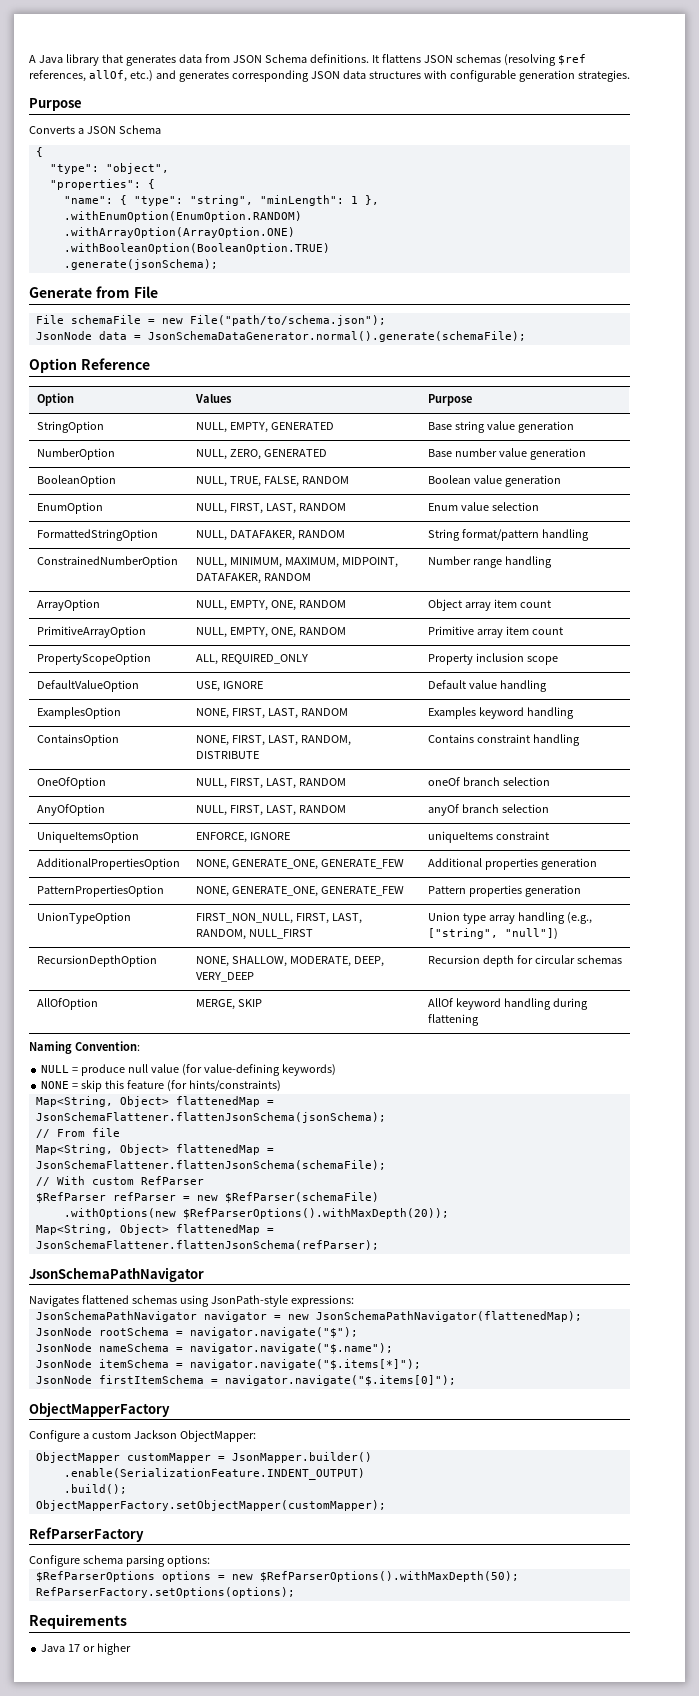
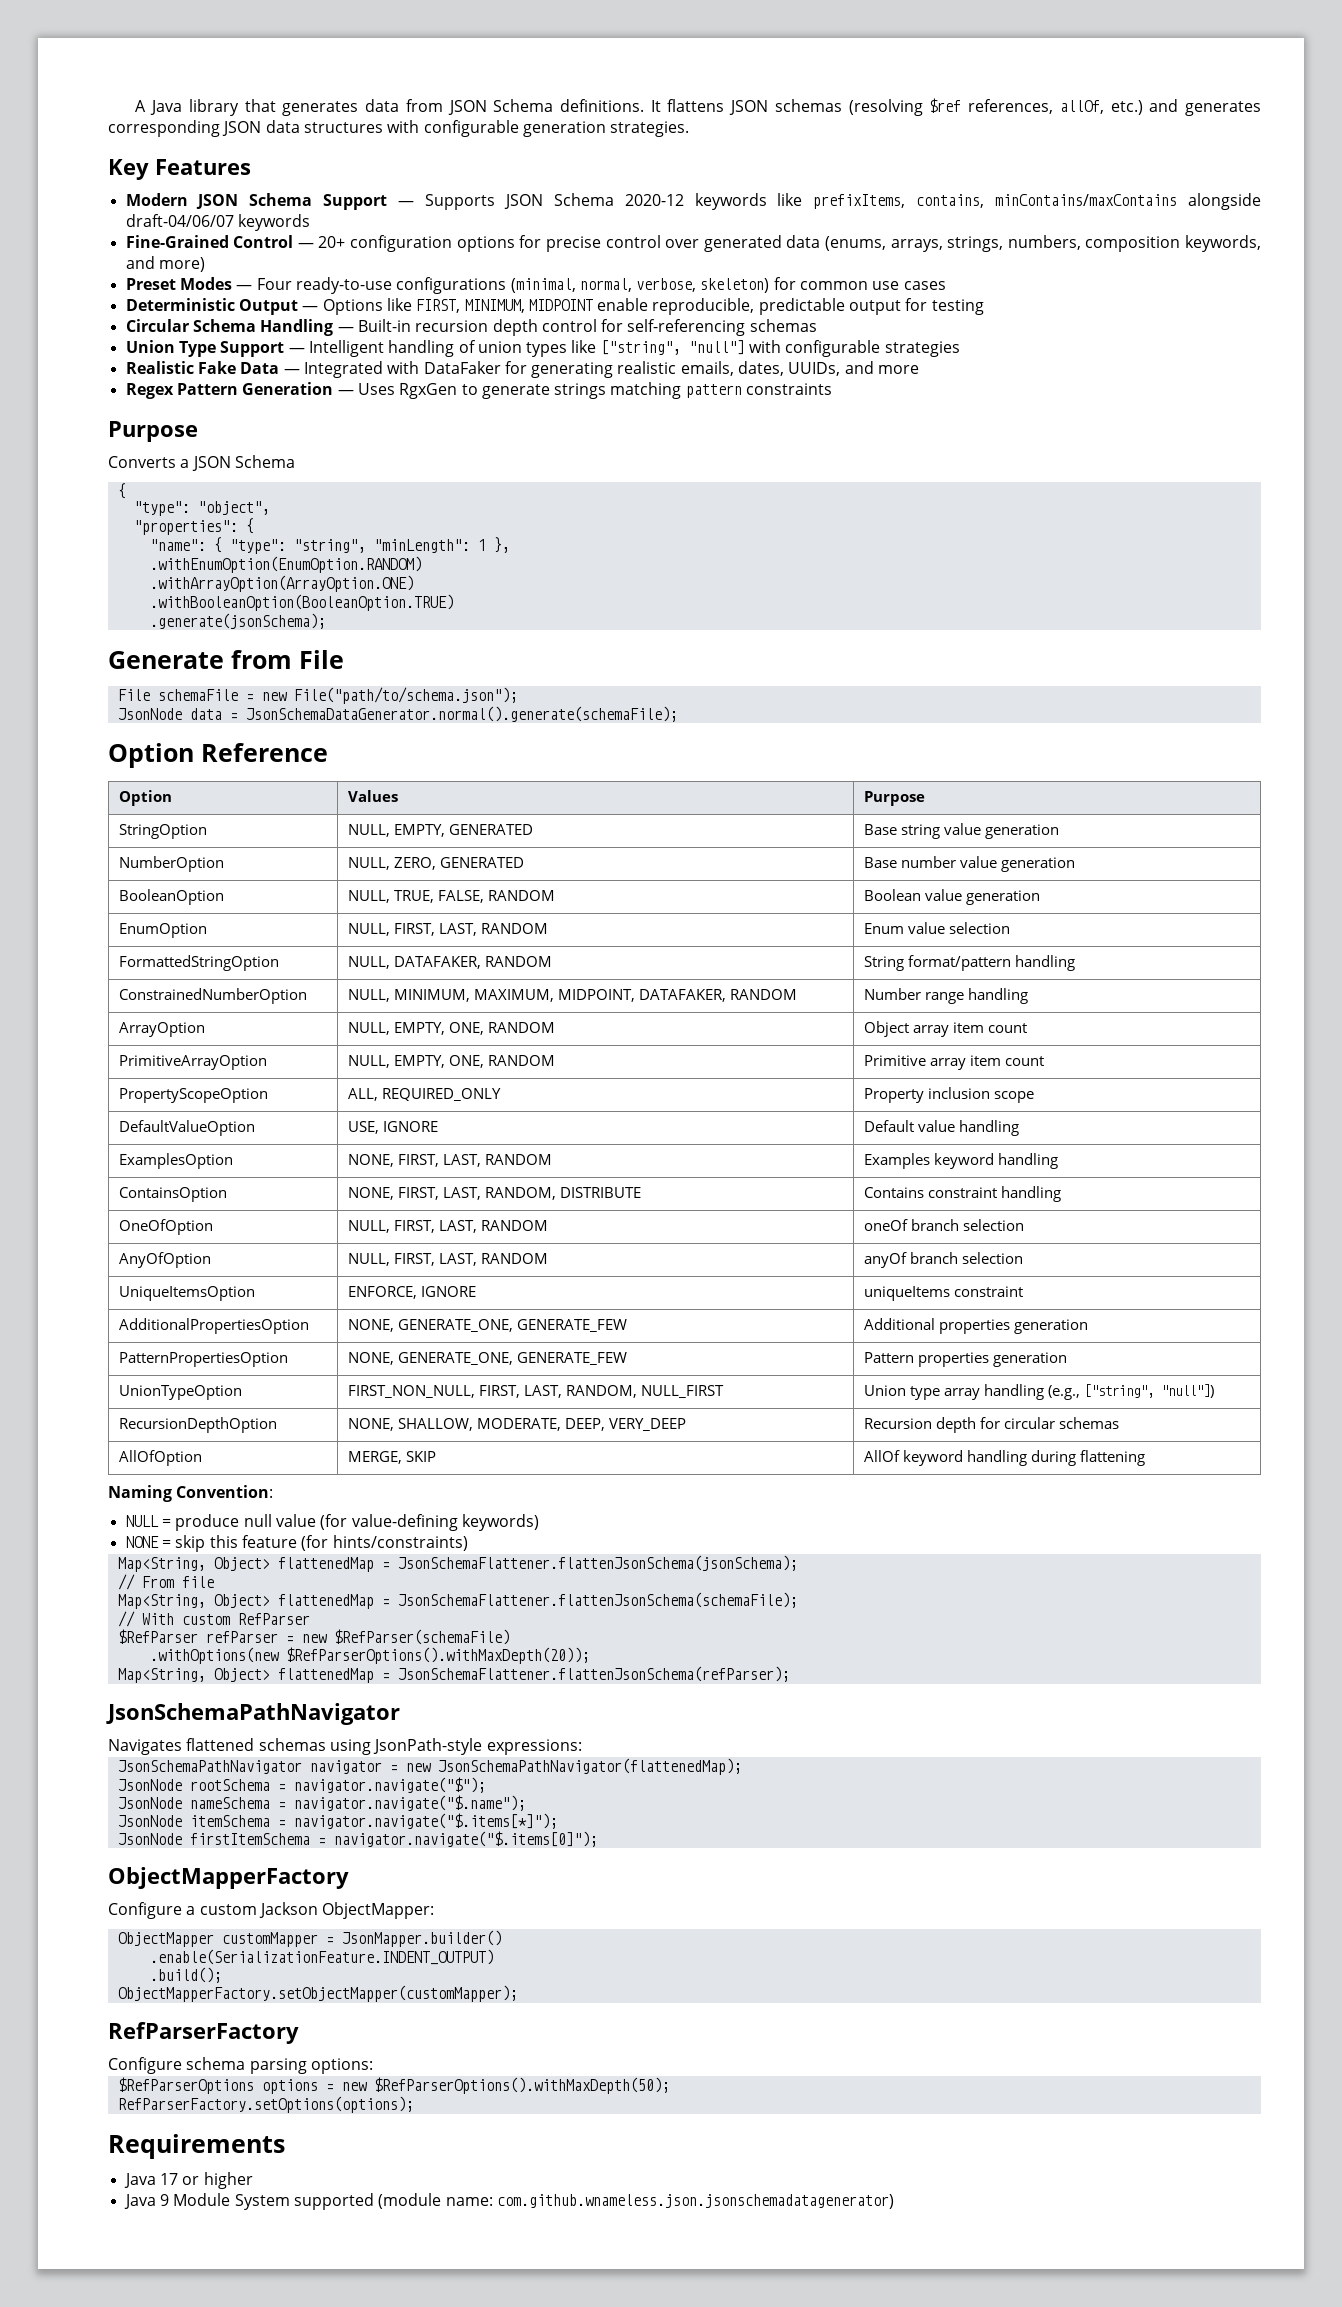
(630, 76) none -> [108,159,251,180] [125,193,1261,210] [125,214,310,231] [125,235,1261,252] [125,256,205,272] [125,277,946,294] [125,298,984,315] [125,319,817,336] [125,340,960,357] [125,361,920,378] [125,382,833,399] // Key Features // Modern JSON Schema Support — Supports JSON Schema 2020-12 keywords like prefixItems, contains, minContains/maxContains alongside draft-04/06/07 keywords // Fine-Grained Control — 20+ configuration options for precise control over generated data (enums, arrays, strings, numbers, composition keywords, and more) // Preset Modes — Four ready-to-use configurations (minimal, normal, verbose, skeleton) for common use cases // Deterministic Output — Options like FIRST, MINIMUM, MIDPOINT enable reproducible, predictable output for testing // Circular Schema Handling — Built-in recursion depth control for self-referencing schemas // Union Type Support — Intelligent handling of union types like ["string", "null"] with configurable strategies // Realistic Fake Data — Integrated with DataFaker for generating realistic emails, dates, UUIDs, and more // Regex Pattern Generation — Uses RgxGen to generate strings matching pattern constraints
(132, 1649) none -> [123,2193,894,2210] // Java 9 Module System supported (module name: com.github.wnameless.json.jsonschemadatagenerator)

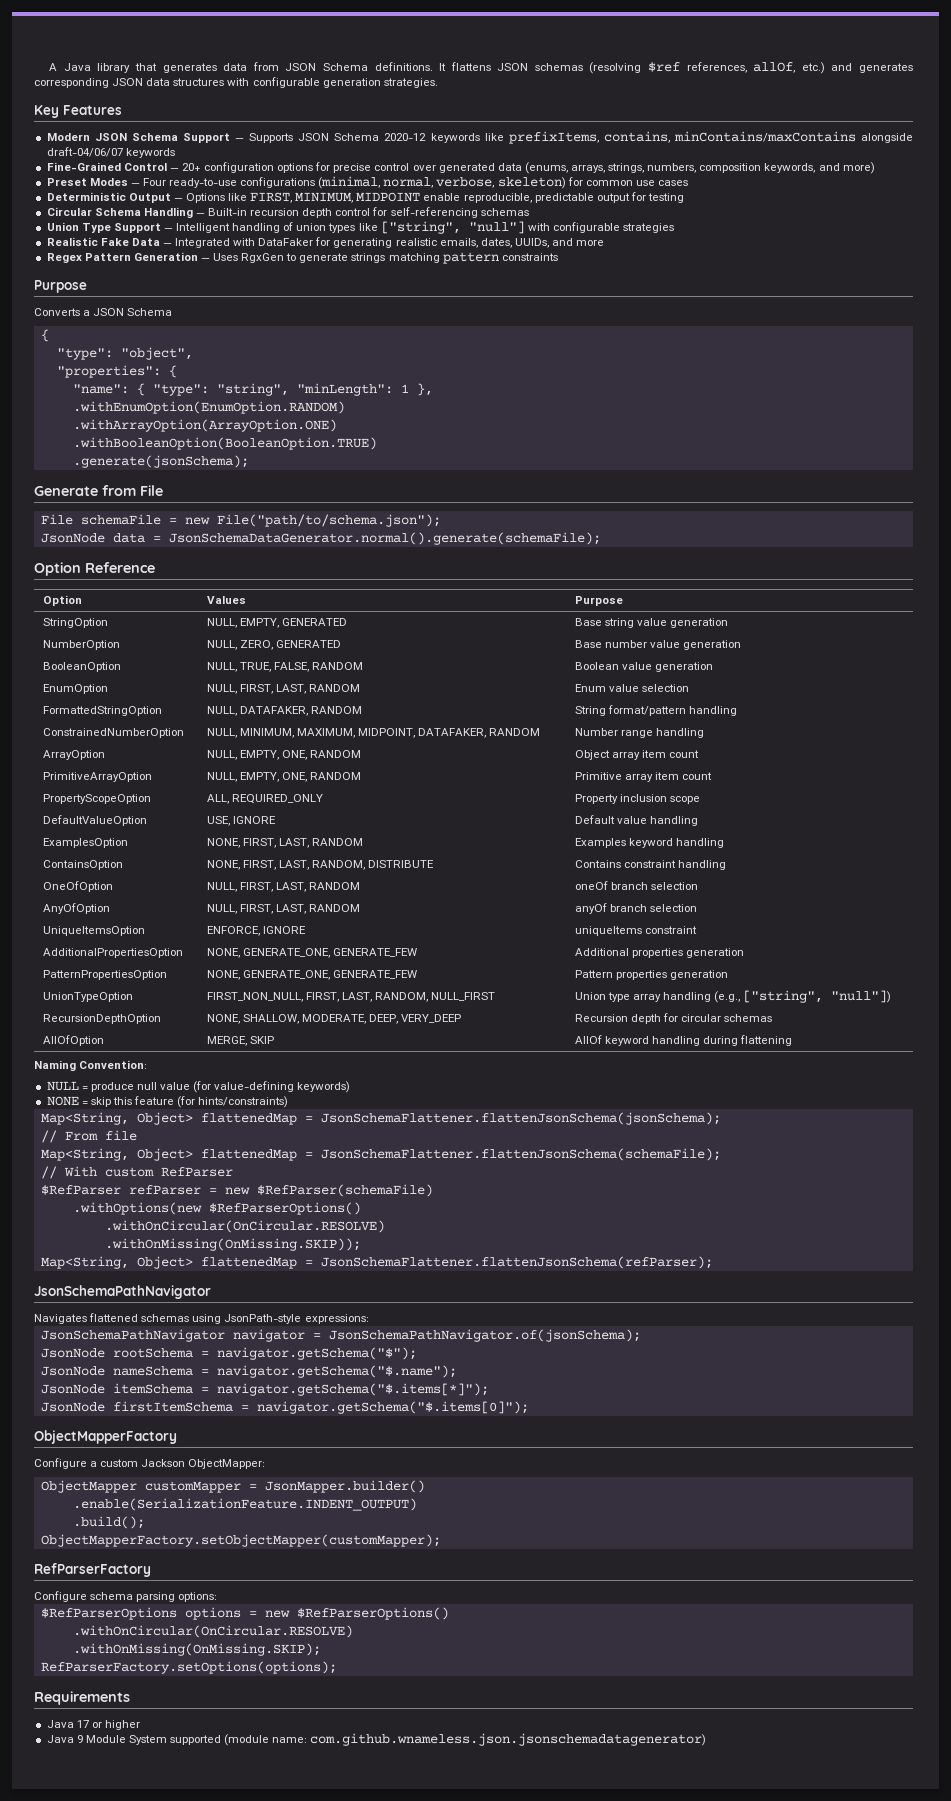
[285,1647,590,1664] $RefParserOptions().withMaxDepth(20)); -> [208,1202,361,1215] [104,1220,385,1233] [104,1238,361,1251] $RefParserOptions() // .withOnCircular(OnCircular.RESOLVE) // .withOnMissing(OnMissing.SKIP));
[405,1758,742,1775] new JsonSchemaPathNavigator(flattenedMap); -> [328,1329,641,1342] JsonSchemaPathNavigator.of(jsonSchema);
[293,1777,486,1793] navigator.navigate("$"); -> [216,1347,417,1360] navigator.getSchema("$");
[293,1795,526,1811] navigator.navigate("$.name"); -> [216,1365,457,1378] navigator.getSchema("$.name");
[293,1813,558,1829] navigator.navigate("$.items[*]"); -> [216,1383,489,1396] navigator.getSchema("$.items[*]");
[333,1831,598,1847] navigator.navigate("$.items[0]"); -> [256,1401,529,1414] navigator.getSchema("$.items[0]");
[373,2077,670,2094] $RefParserOptions().withMaxDepth(50); -> [296,1607,449,1620] [72,1625,353,1638] [72,1643,321,1656] $RefParserOptions() // .withOnCircular(OnCircular.RESOLVE) // .withOnMissing(OnMissing.SKIP);

